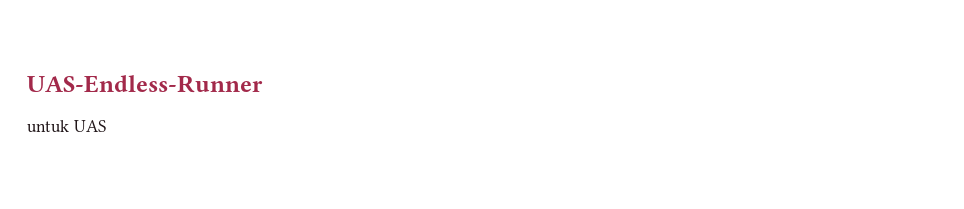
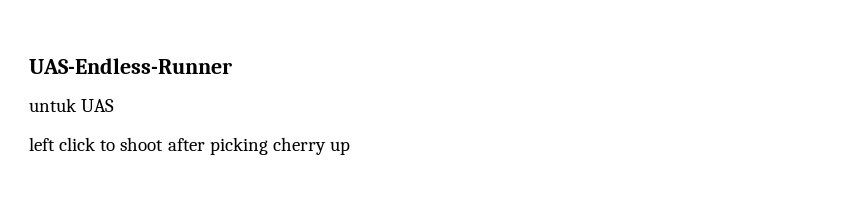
(106, 126) none -> [29,137,350,155] // left click to shoot after picking cherry up

